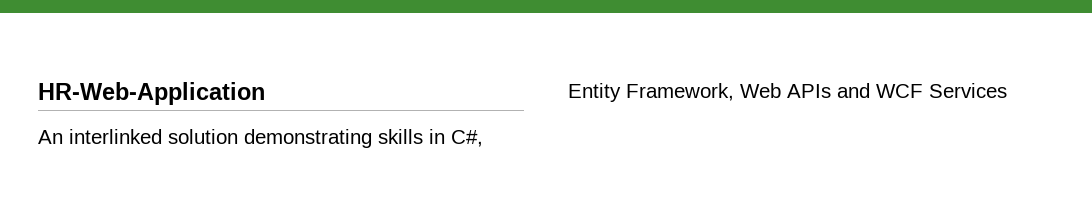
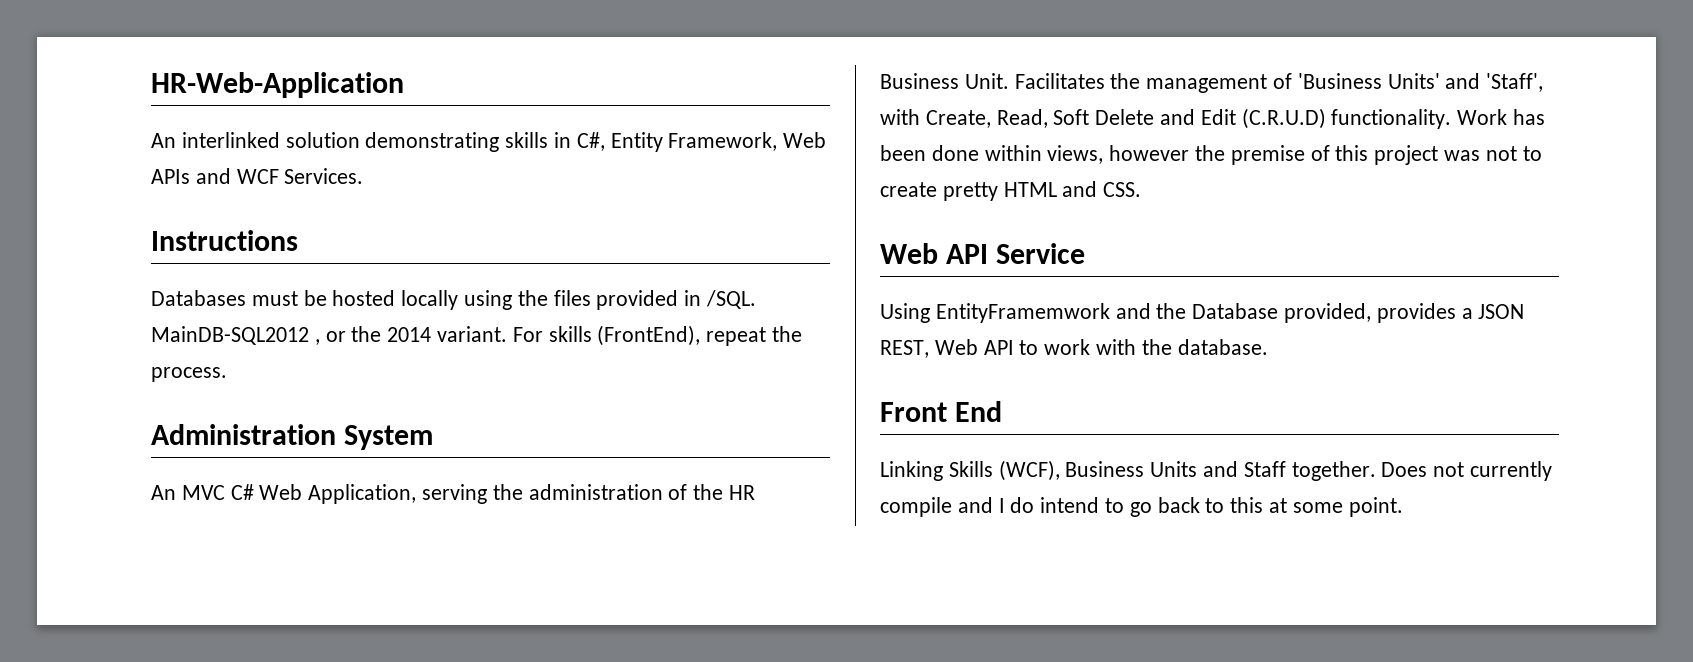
[929,83,1007,98] Services -> [284,168,364,184] [151,230,298,251] [151,290,757,310] [151,325,803,346] [151,367,227,382] [151,424,434,450] [151,484,756,504] [880,73,1544,93] [880,108,1546,129] [880,145,1542,165] [880,181,1142,201] [880,243,1086,264] [880,303,1525,323] [880,339,1268,358] [880,401,1003,422] [880,460,1553,481] [880,497,1403,517] Services. // Instructions // Databases must be hosted locally using the files provided in /SQL. MainDB-SQL2012 , or the 2014 variant. For skills (FrontEnd), repeat the process. // Administration System // An MVC C# Web Application, serving the administration of the HR Business Unit. Facilitates the management of 'Business Units' and 'Staff', with Create, Read, Soft Delete and Edit (C.R.U.D) functionality. Work has been done within views, however the premise of this project was not to create pretty HTML and CSS. // Web API Service // Using EntityFramemwork and the Database provided, provides a JSON REST, Web API to work with the database. // Front End // Linking Skills (WCF), Business Units and Staff together. Does not currently compile and I do intend to go back to this at some point.

